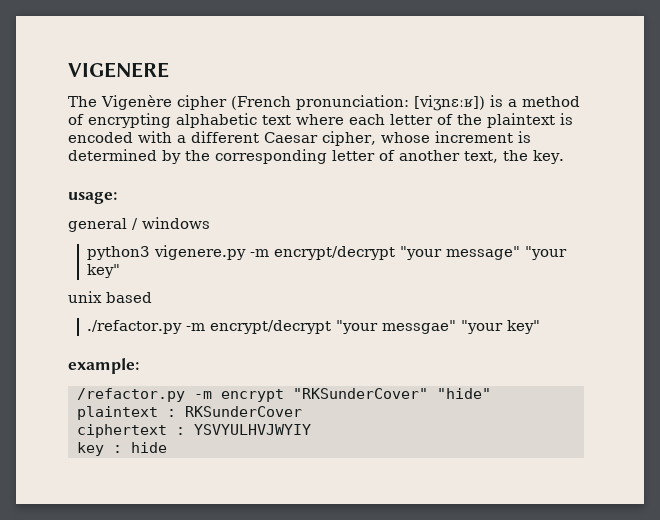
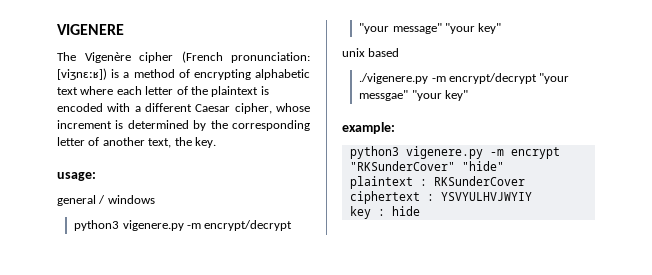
[86,320,182,334] ./refactor.py -> [359,73,429,84] ./vigenere.py
[76,388,185,402] /refactor.py -> [349,146,483,159] python3 vigenere.py

